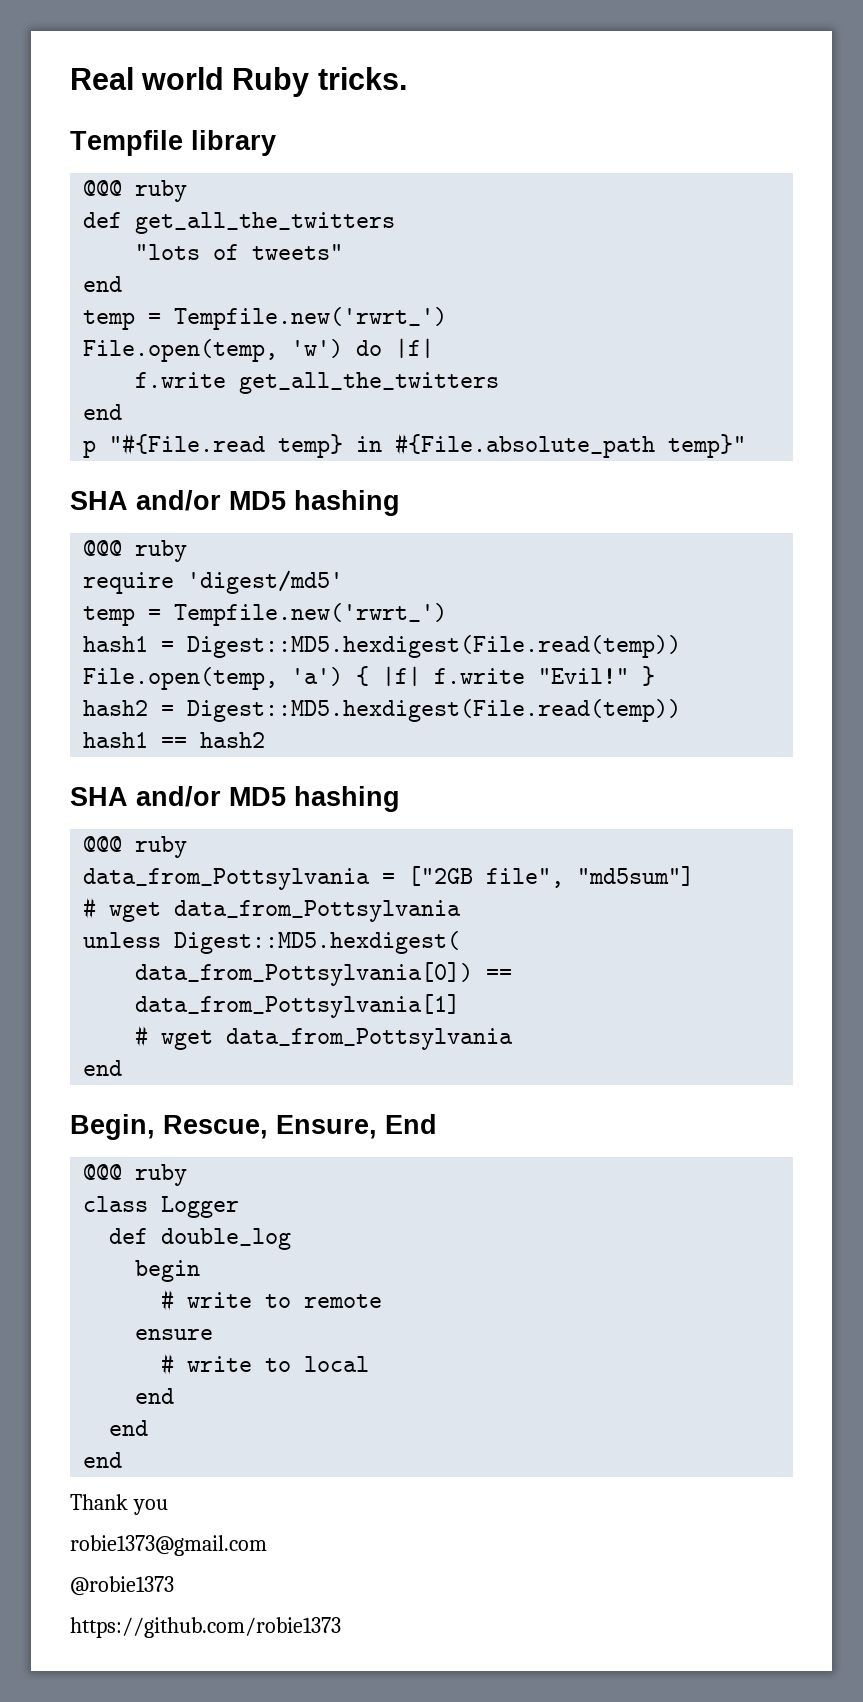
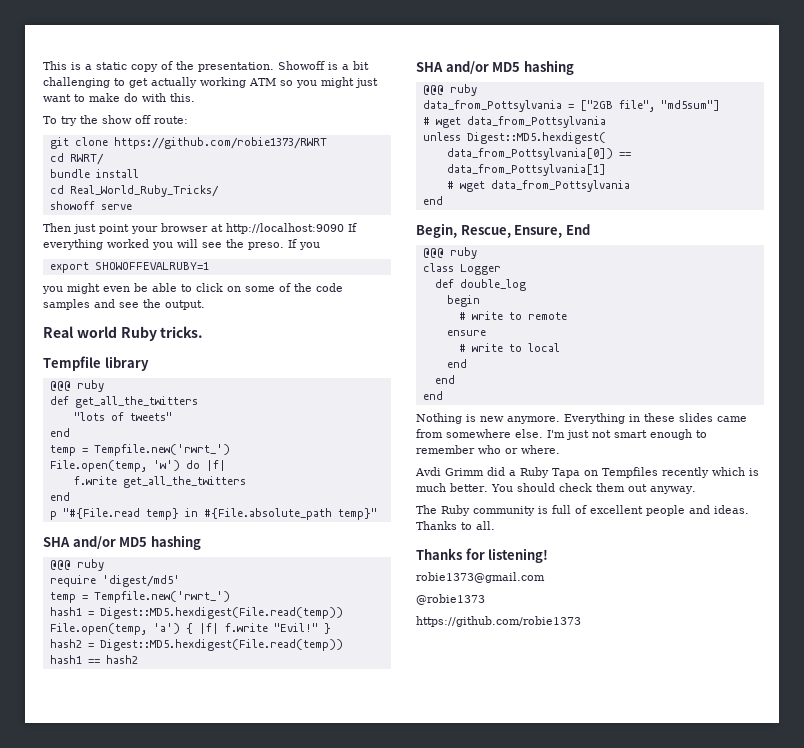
(70, 78) none -> [43,61,369,72] [43,77,378,88] [43,93,195,102] [43,115,188,126] [49,137,327,149] [49,153,104,165] [49,169,139,178] [49,185,219,197] [49,201,132,210] [43,223,357,234] [43,239,320,250] [49,262,209,273] [42,283,343,294] [43,299,205,310] This is a static copy of the presentation. Showoff is a bit challenging to get actually working ATM so you might just want to make do with this. // To try the show off route: // git clone https://github.com/robie1373/RWRT // cd RWRT/ // bundle install // cd Real_World_Ruby_Tricks/ // showoff serve // Then just point your browser at http://localhost:9090 If everything worked you will see the preso. If you // export SHOWOFFEVALRUBY=1 // you might even be able to click on some of the code samples and see the output. //
[70,1494,168,1515] Thank you -> [416,413,747,424] [416,429,707,440] [416,445,560,454] [415,467,759,478] [416,483,696,494] [416,505,749,516] [416,521,495,530] [416,548,549,563] Nothing is new anymore. Everything in these slides came from somewhere else. I'm just not smart enough to remember who or where. // Avdi Grimm did a Ruby Tapa on Tempfiles recently which is much better. You should check them out anyway. // The Ruby community is full of excellent people and ideas. Thanks to all. // Thanks for listening!

